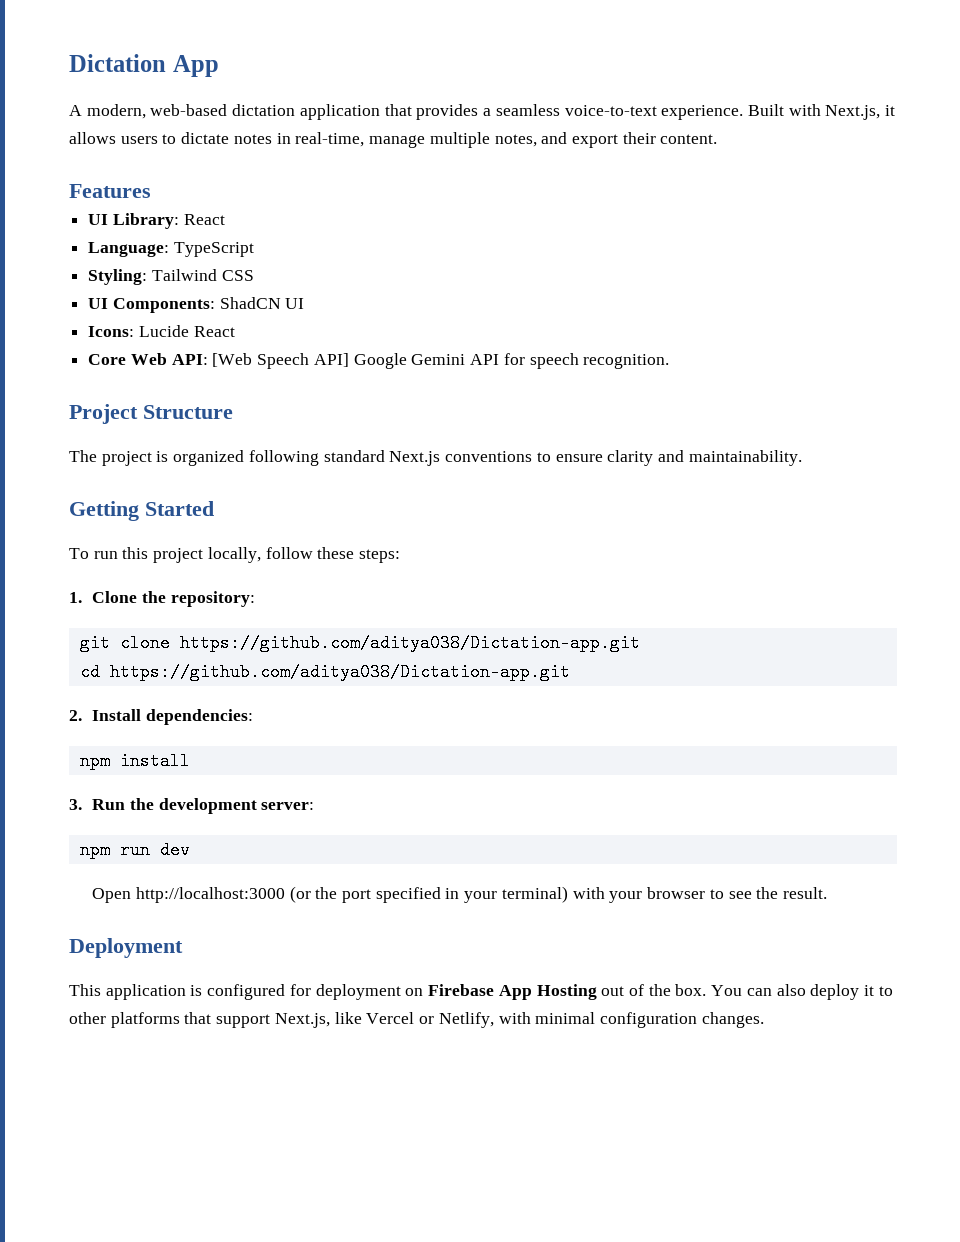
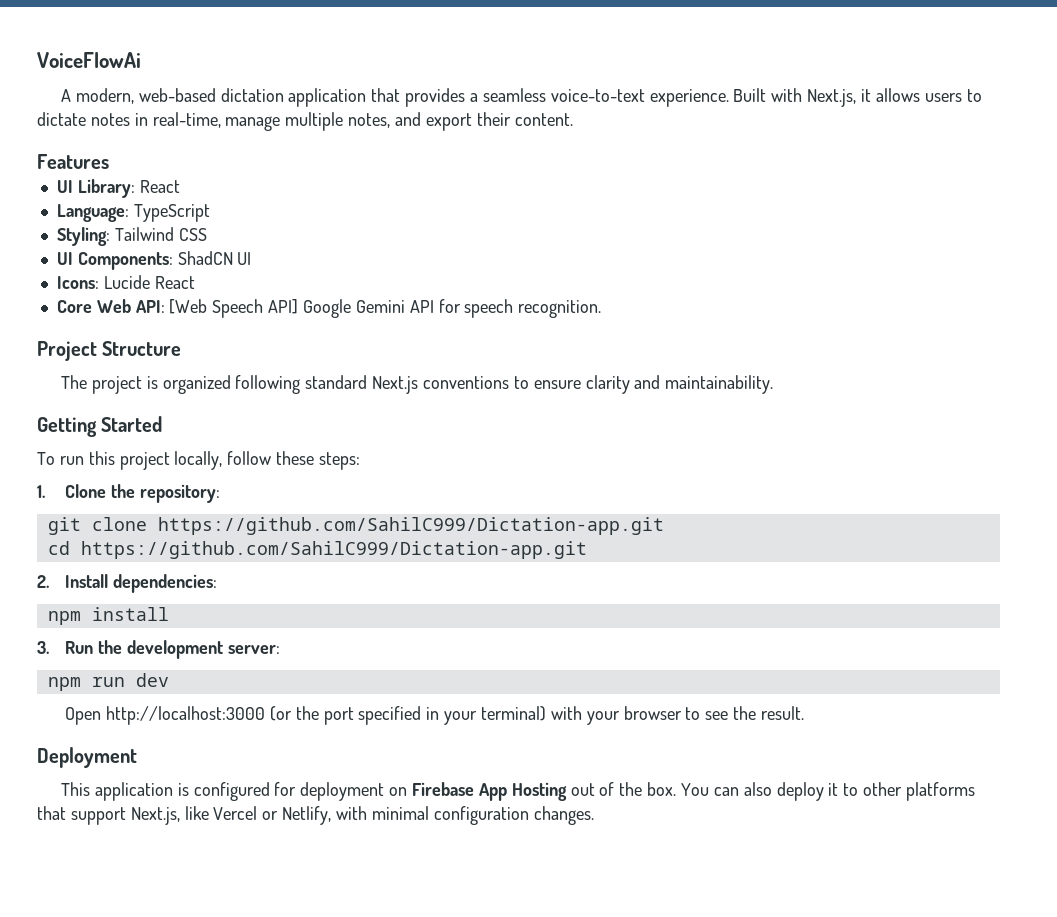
[69,54,219,77] Dictation App -> [37,52,141,68] VoiceFlowAi
[179,634,640,652] https://github.com/aditya038/Dictation-app.git -> [157,517,664,535] https://github.com/SahilC999/Dictation-app.git
[109,663,570,681] https://github.com/aditya038/Dictation-app.git -> [80,541,587,559] https://github.com/SahilC999/Dictation-app.git

